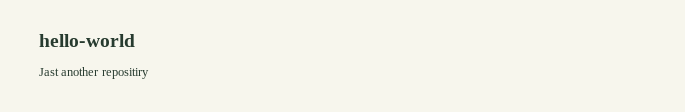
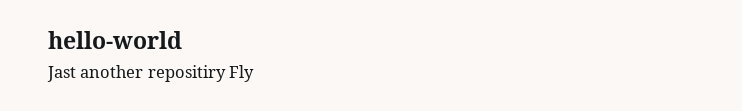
(149, 73) none -> [229,65,255,82] Fly

